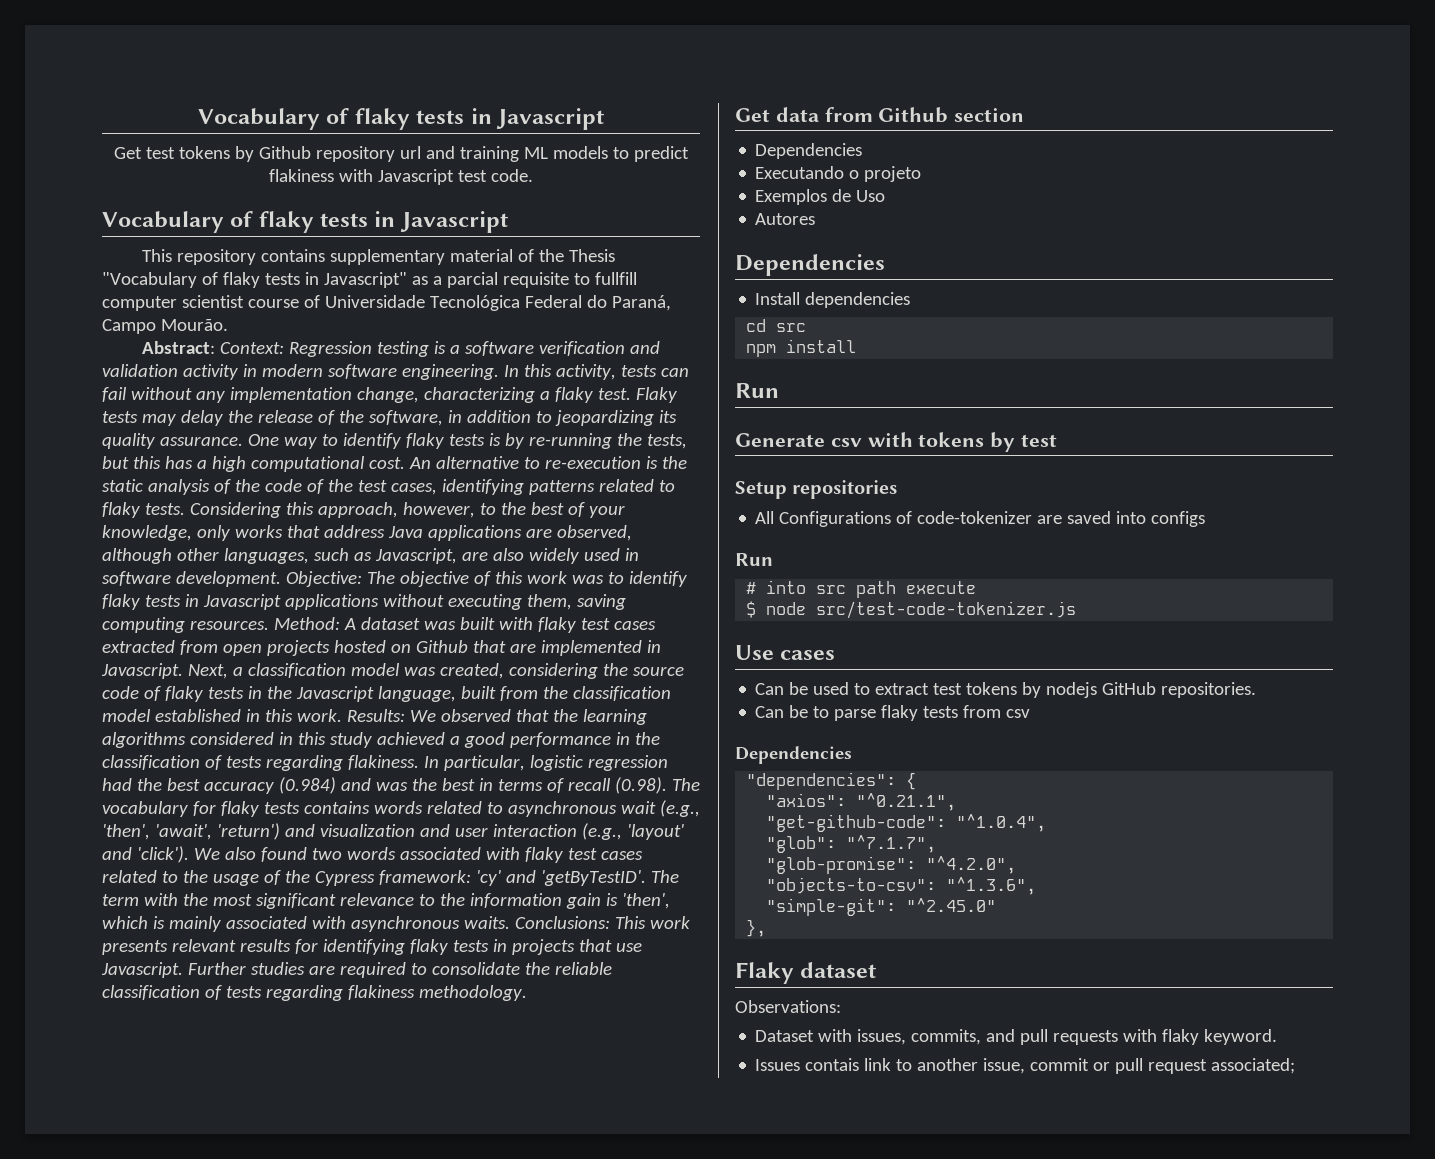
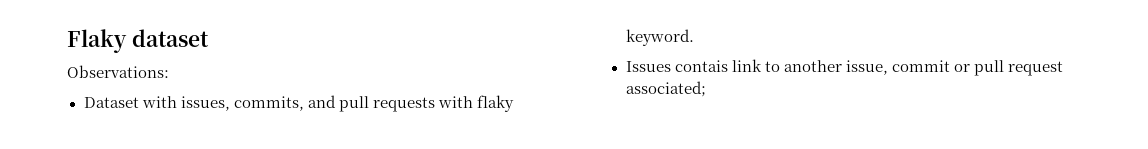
[198,108,604,130] [114,146,689,162] [269,169,533,185] [102,211,508,233] [141,249,615,265] [102,272,637,288] [102,295,671,311] [102,319,228,334] [141,341,660,357] [102,364,689,380] [102,387,677,403] [102,410,677,426] [102,433,687,449] [102,456,687,472] [102,479,675,495] [102,502,625,518] [102,525,632,541] [102,548,639,564] [102,571,687,587] [102,594,626,610] [102,617,656,633] [102,640,661,656] [101,663,684,679] [102,686,671,702] [102,709,647,725] [102,732,660,748] [102,755,668,771] [102,777,700,794] [102,800,700,817] [102,823,684,840] [102,846,643,863] [102,870,679,886] [102,893,670,909] [102,916,690,932] [102,939,642,955] [101,962,612,978] [102,985,527,1001] [735,107,1025,123] [755,143,863,159] [755,166,922,182] [755,189,886,205] [755,213,816,225] [735,254,885,276] [755,292,911,308] [746,319,807,332] [746,339,857,357] [735,383,779,398] [735,432,1058,452] [735,480,898,499] [755,511,1206,527] [735,553,773,566] [746,580,977,598] [746,601,1077,619] [735,645,836,660] [755,682,1257,698] [755,705,1031,721] [735,746,852,764] [746,772,917,790] [766,793,957,811] [766,814,1047,832] [766,835,937,853] [766,856,1017,874] [766,877,1037,895] [766,898,997,916] [746,919,767,937] Vocabulary of flaky tests in Javascript // Get test tokens by Github repository url and training ML models to predict flakiness with Javascript test code. // Vocabulary of flaky tests in Javascript // This repository contains supplementary material of the Thesis "Vocabulary of flaky tests in Javascript" as a parcial requisite to fullfill computer scientist course of Universidade Tecnológica Federal do Paraná, Campo Mourão. // Abstract: Context: Regression testing is a software verification and validation activity in modern software engineering. In this activity, tests can fail without any implementation change, characterizing a flaky test. Flaky tests may delay the release of the software, in addition to jeopardizing its quality assurance. One way to identify flaky tests is by re-running the tests, but this has a high computational cost. An alternative to re-execution is the static analysis of the code of the test cases, identifying patterns related to flaky tests. Considering this approach, however, to the best of your knowledge, only works that address Java applications are observed, although other languages, such as Javascript, are also widely used in software development. Objective: The objective of this work was to identify flaky tests in Javascript applications without executing them, saving computing resources. Method: A dataset was built with flaky test cases extracted from open projects hosted on Github that are implemented in Javascript. Next, a classification model was created, considering the source code of flaky tests in the Javascript language, built from the classification model established in this work. Results: We observed that the learning algorithms considered in this study achieved a good performance in the classification of tests regarding flakiness. In particular, logistic regression had the best accuracy (0.984) and was the best in terms of recall (0.98). The vocabulary for flaky tests contains words related to asynchronous wait (e.g., 'then', 'await', 'return') and visualization and user interaction (e.g., 'layout' and 'click'). We also found two words associated with flaky test cases related to the usage of the Cypress framework: 'cy' and 'getByTestID'. The term with the most significant relevance to the information gain is 'then', which is mainly associated with asynchronous waits. Conclusions: This work presents relevant results for identifying flaky tests in projects that use Javascript. Further studies are required to consolidate the reliable classification of tests regarding flakiness methodology. // Get data from Github section // Dependencies // Executando o projeto // Exemplos de Uso // Autores // Dependencies // Install dependencies // cd src // npm install // Run // Generate csv with tokens by test // Setup repositories // All Configurations of code-tokenizer are saved into configs // Run // # into src path execute // $ node src/test-code-tokenizer.js // Use cases // Can be used to extract test tokens by nodejs GitHub repositories. // Can be to parse flaky tests from csv // Dependencies // "dependencies": { // "axios": "^0.21.1", // "get-github-code": "^1.0.4", // "glob": "^7.1.7", // "glob-promise": "^4.2.0", // "objects-to-csv": "^1.3.6", // "simple-git": "^2.45.0" // }, // -> (67, 41) none

